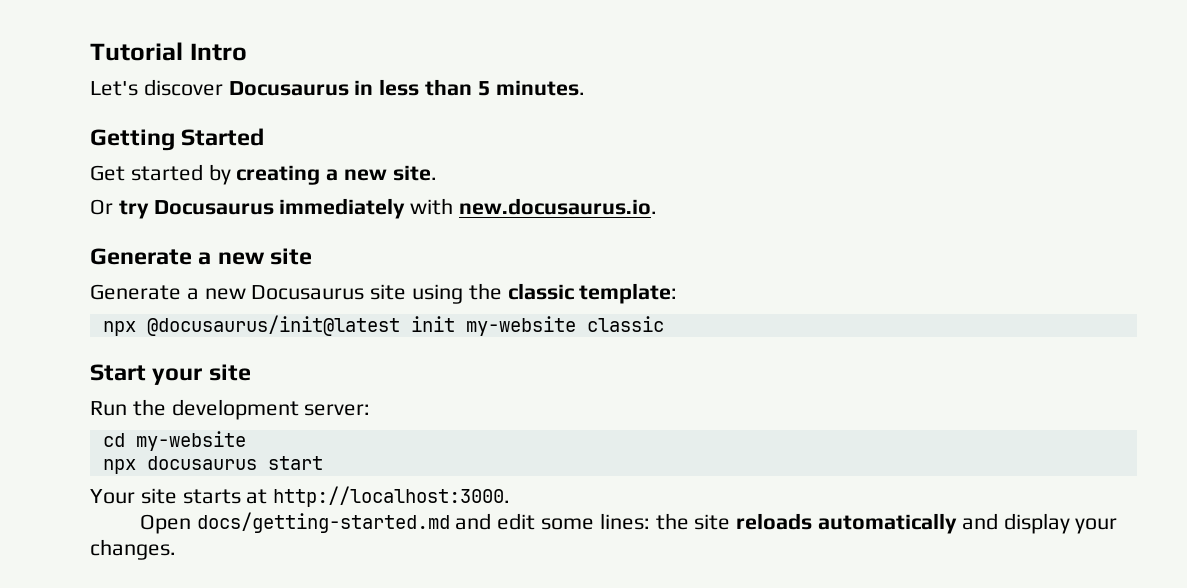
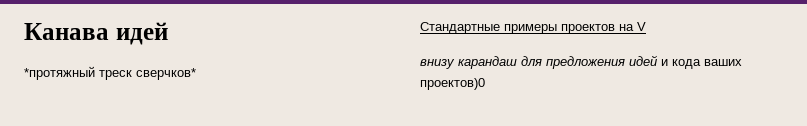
[90,42,247,61] [90,79,585,96] [90,128,265,151] [90,164,437,185] [90,198,658,219] [90,248,313,265] [90,283,678,304] [102,315,664,336] [90,364,251,385] [90,399,371,420] [102,431,246,451] [102,456,323,474] [90,486,511,507] [139,512,1118,534] [90,539,176,560] Tutorial Intro // Let's discover Docusaurus in less than 5 minutes. // Getting Started // Get started by creating a new site. // Or try Docusaurus immediately with new.docusaurus.io. // Generate a new site // Generate a new Docusaurus site using the classic template: // npx @docusaurus/init@latest init my-website classic // Start your site // Run the development server: // cd my-website // npx docusaurus start // Your site starts at http://localhost:3000. // Open docs/getting-started.md and edit some lines: the site reloads automatically and display your changes. -> [24,22,168,45] [24,66,196,80] [420,22,646,34] [420,55,742,69] [420,78,485,90] Канава идей // *протяжный треск сверчков* // Стандартные примеры проектов на V // внизу карандаш для предложения идей и кода ваших проектов)0

